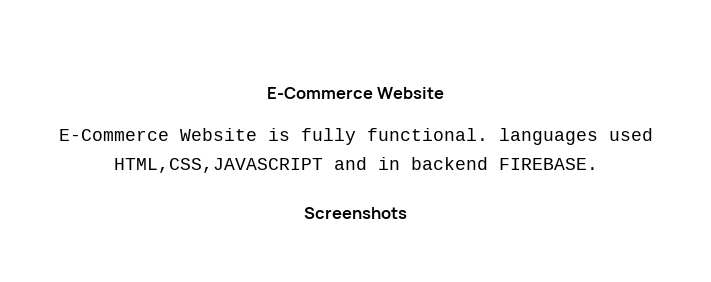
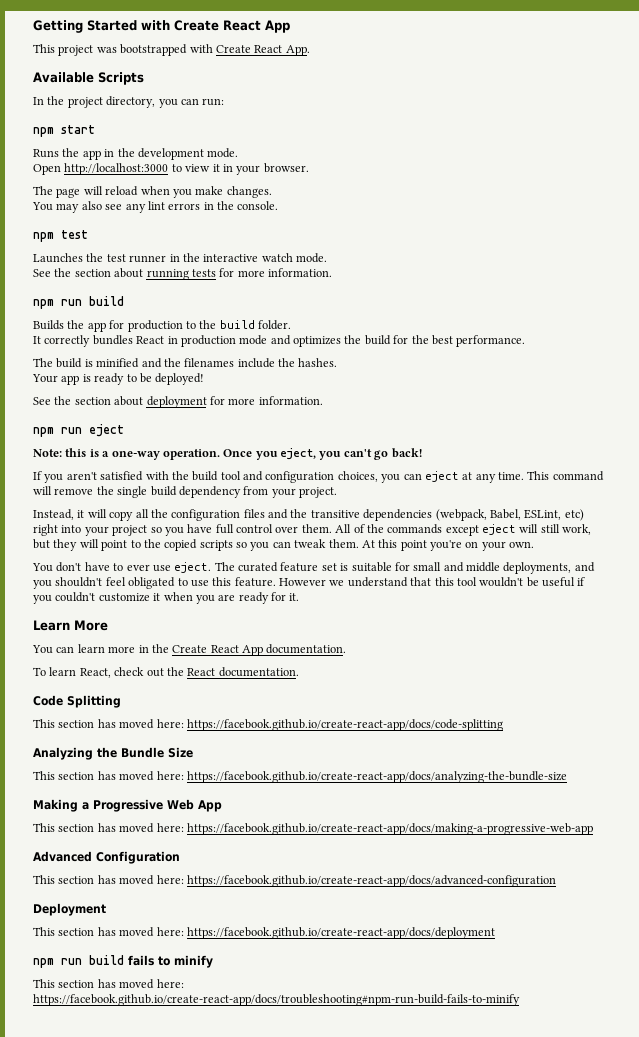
[266,87,445,99] [58,128,653,145] [113,157,598,173] [304,207,407,219] E-Commerce Website // E-Commerce Website is fully functional. languages used HTML,CSS,JAVASCRIPT and in backend FIREBASE. // Screenshots -> [33,20,290,33] [33,44,310,56] [33,72,144,85] [33,96,225,108] [33,125,95,137] [33,148,239,160] [33,163,309,175] [33,186,272,198] [32,201,279,213] [33,230,88,242] [33,253,327,263] [33,268,332,280] [33,296,124,309] [33,320,291,332] [33,335,526,347] [33,358,338,368] [32,373,205,385] [33,396,323,408] [33,424,124,437] [33,448,422,460] [33,471,604,483] [33,486,337,498] [33,509,584,521] [33,524,592,536] [33,539,535,551] [32,562,595,574] [33,577,586,589] [33,592,300,604] [33,620,108,631] [32,644,347,656] [33,667,299,678] [33,695,121,708] [33,719,503,731] [33,747,193,760] [33,771,567,783] [33,799,222,812] [33,823,593,835] [33,851,180,864] [33,875,556,887] [33,903,106,916] [33,927,495,939] [33,955,213,968] [33,979,184,989] [33,994,520,1006] Getting Started with Create React App // This project was bootstrapped with Create React App. // Available Scripts // In the project directory, you can run: // npm start // Runs the app in the development mode. // Open http://localhost:3000 to view it in your browser. // The page will reload when you make changes. // You may also see any lint errors in the console. // npm test // Launches the test runner in the interactive watch mode. // See the section about running tests for more information. // npm run build // Builds the app for production to the build folder. // It correctly bundles React in production mode and optimizes the build for the best performance. // The build is minified and the filenames include the hashes. // Your app is ready to be deployed! // See the section about deployment for more information. // npm run eject // Note: this is a one-way operation. Once you eject, you can't go back! // If you aren't satisfied with the build tool and configuration choices, you can eject at any time. This command will remove the single build dependency from your project. // Instead, it will copy all the configuration files and the transitive dependencies (webpack, Babel, ESLint, etc) right into your project so you have full control over them. All of the commands except eject will still work, but they will point to the copied scripts so you can tweak them. At this point you're on your own. // You don't have to ever use eject. The curated feature set is suitable for small and middle deployments, and you shouldn't feel obligated to use this feature. However we understand that this tool wouldn't be useful if you couldn't customize it when you are ready for it. // Learn More // You can learn more in the Create React App documentation. // To learn React, check out the React documentation. // Code Splitting // This section has moved here: https://facebook.github.io/create-react-app/docs/code-splitting // Analyzing the Bundle Size // This section has moved here: https://facebook.github.io/create-react-app/docs/analyzing-the-bundle-size // Making a Progressive Web App // This section has moved here: https://facebook.github.io/create-react-app/docs/making-a-progressive-web-app // Advanced Configuration // This section has moved here: https://facebook.github.io/create-react-app/docs/advanced-configuration // Deployment // This section has moved here: https://facebook.github.io/create-react-app/docs/deployment // npm run build fails to minify // This section has moved here: https://facebook.github.io/create-react-app/docs/troubleshooting#npm-run-build-fails-to-minify

